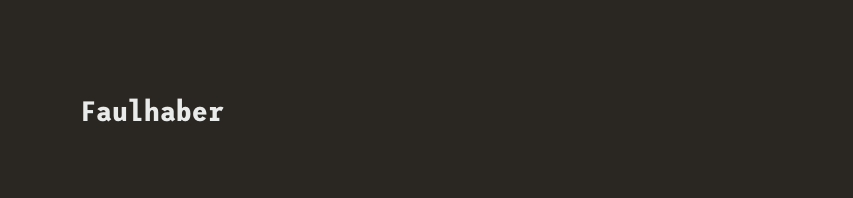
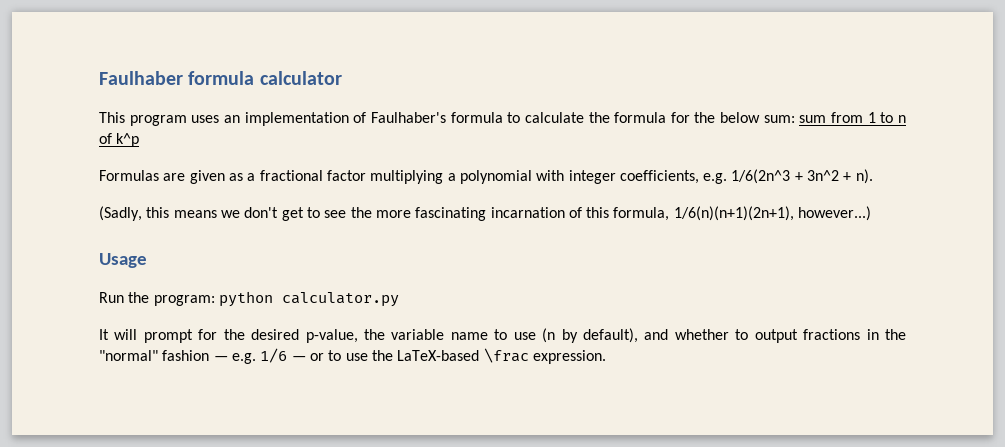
(224, 110) none -> [188,71,342,85] [99,112,906,126] [99,133,140,147] [99,169,873,184] [99,206,872,221] [99,253,147,268] [99,291,399,307] [99,328,907,343] [99,348,606,364] formula calculator // This program uses an implementation of Faulhaber's formula to calculate the formula for the below sum: sum from 1 to n of k^p // Formulas are given as a fractional factor multiplying a polynomial with integer coefficients, e.g. 1/6(2n^3 + 3n^2 + n). // (Sadly, this means we don't get to see the more fascinating incarnation of this formula, 1/6(n)(n+1)(2n+1), however...) // Usage // Run the program: python calculator.py // It will prompt for the desired p-value, the variable name to use (n by default), and whether to output fractions in the "normal" fashion — e.g. 1/6 — or to use the LaTeX-based \frac expression.

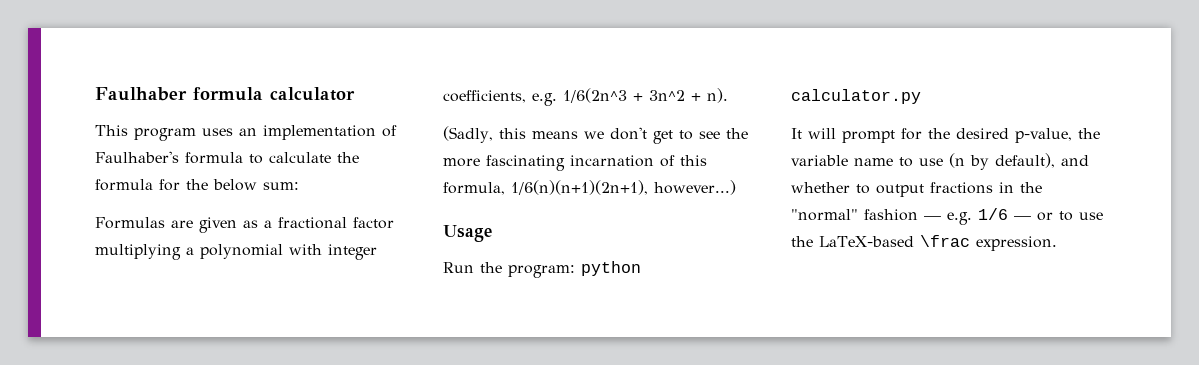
[799,112,906,123] [99,133,140,147] sum from 1 to n of k^p -> (299, 186) none

